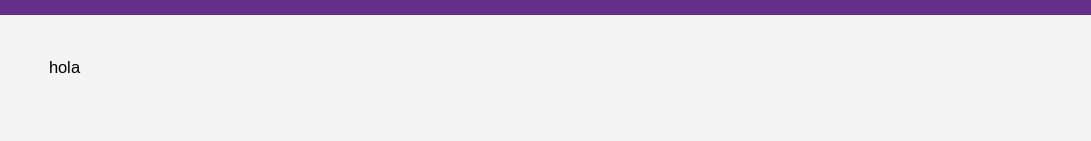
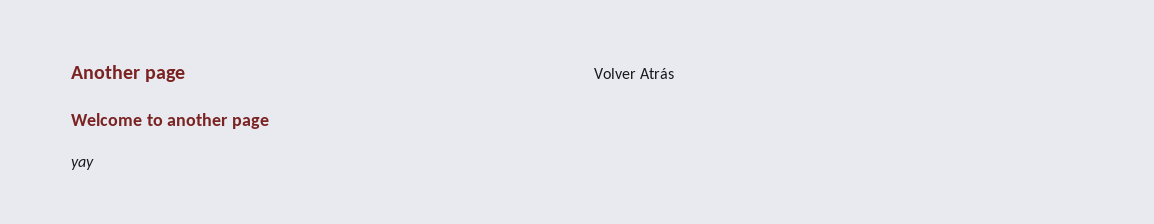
[49,61,81,73] hola -> [71,65,186,82] [71,113,270,129] [71,159,94,170] [594,68,675,79] Another page // Welcome to another page // yay // Volver Atrás

